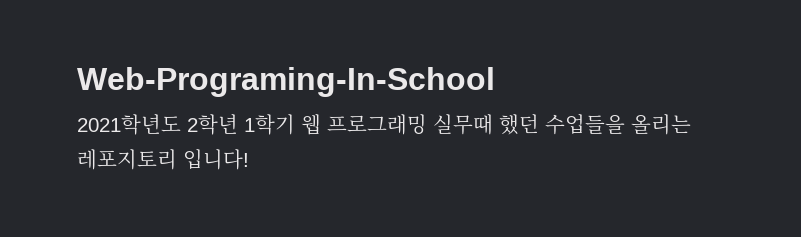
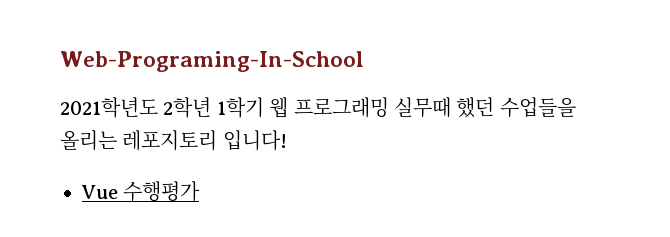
(249, 159) none -> [81,181,201,202] // Vue 수행평가

